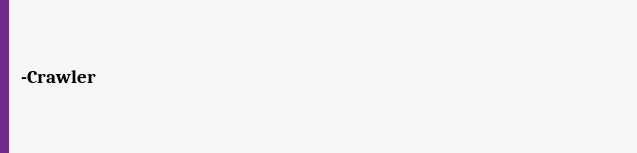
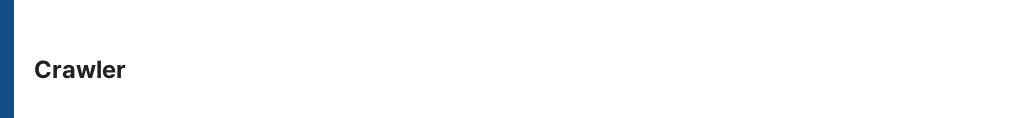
[21,70,96,83] -Crawler -> [34,60,126,79] Crawler

